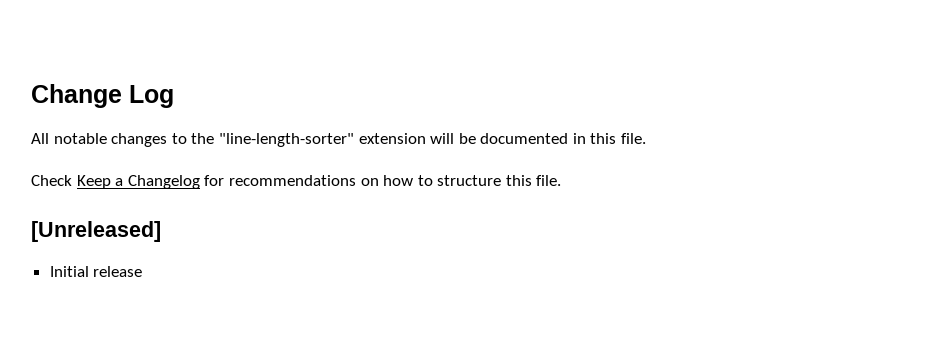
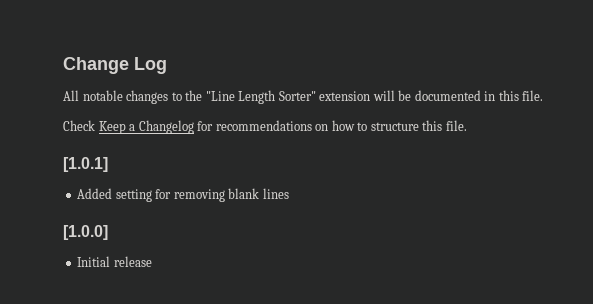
[218,133,354,147] "line-length-sorter" -> [205,90,316,104] "Line Length Sorter"
[31,221,161,242] [Unreleased] -> [63,157,108,172] [77,188,289,202] [63,225,108,240] [1.0.1] // Added setting for removing blank lines // [1.0.0]

